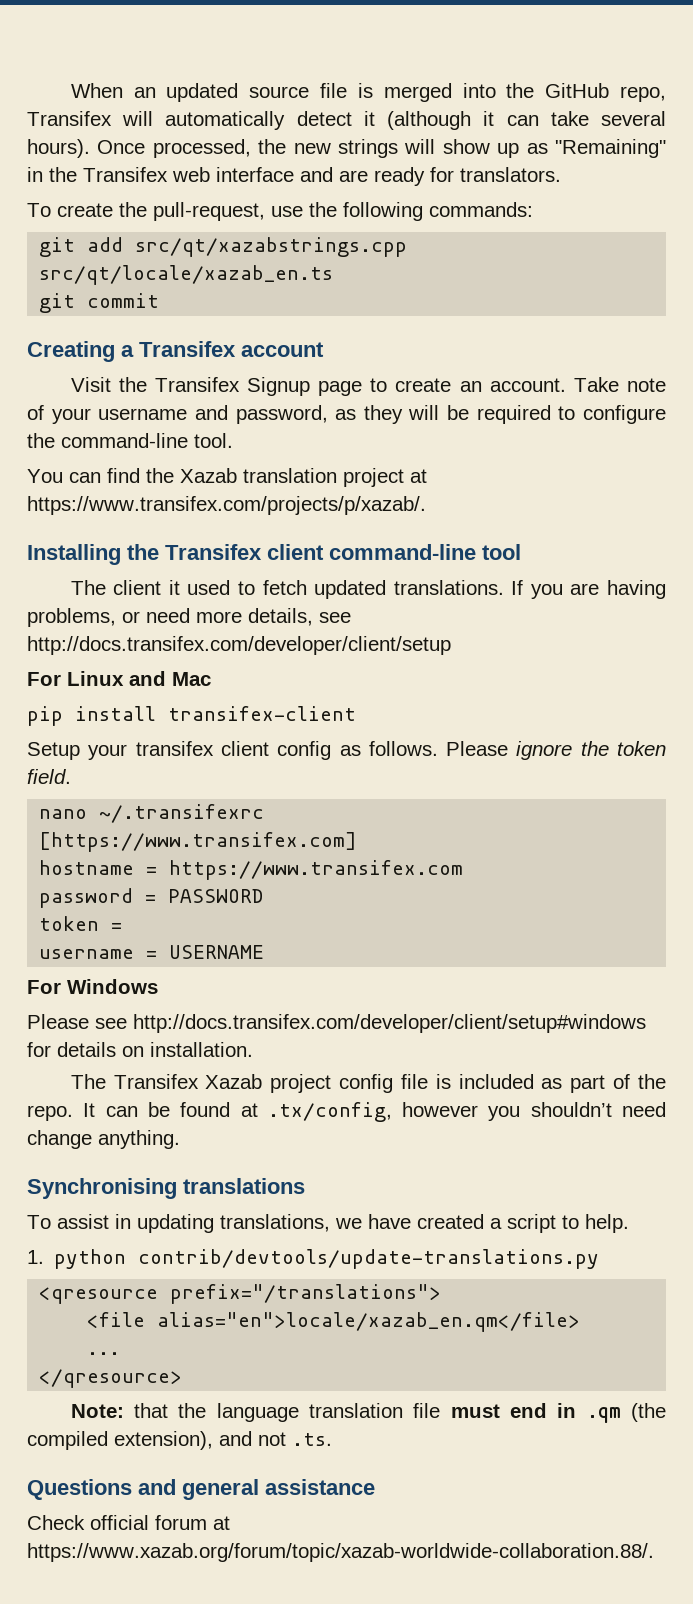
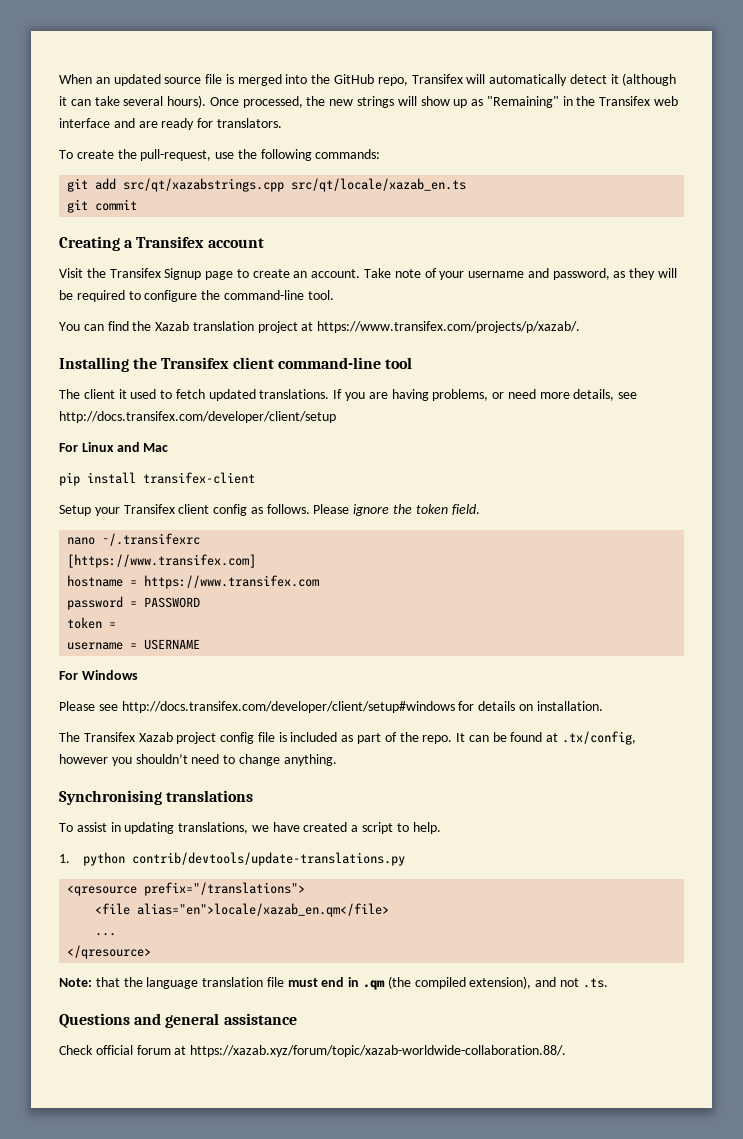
[135,741,214,756] transifex -> [123,504,175,514] Transifex
(666, 1109) none -> [223,755,236,764] to
[27,1543,654,1562] https://www.xazab.org/forum/topic/xazab-worldwide-collaboration.88/. -> [190,1045,567,1057] https://xazab.xyz/forum/topic/xazab-worldwide-collaboration.88/.

